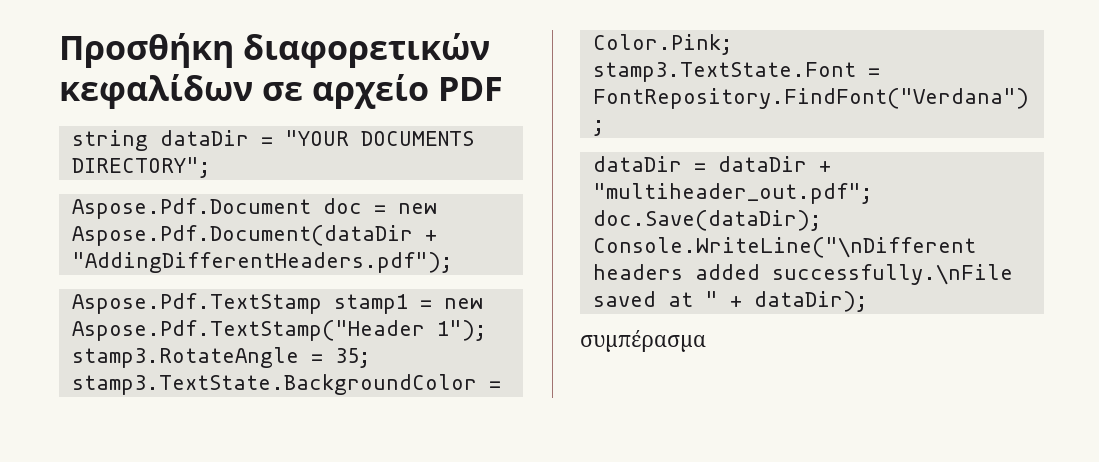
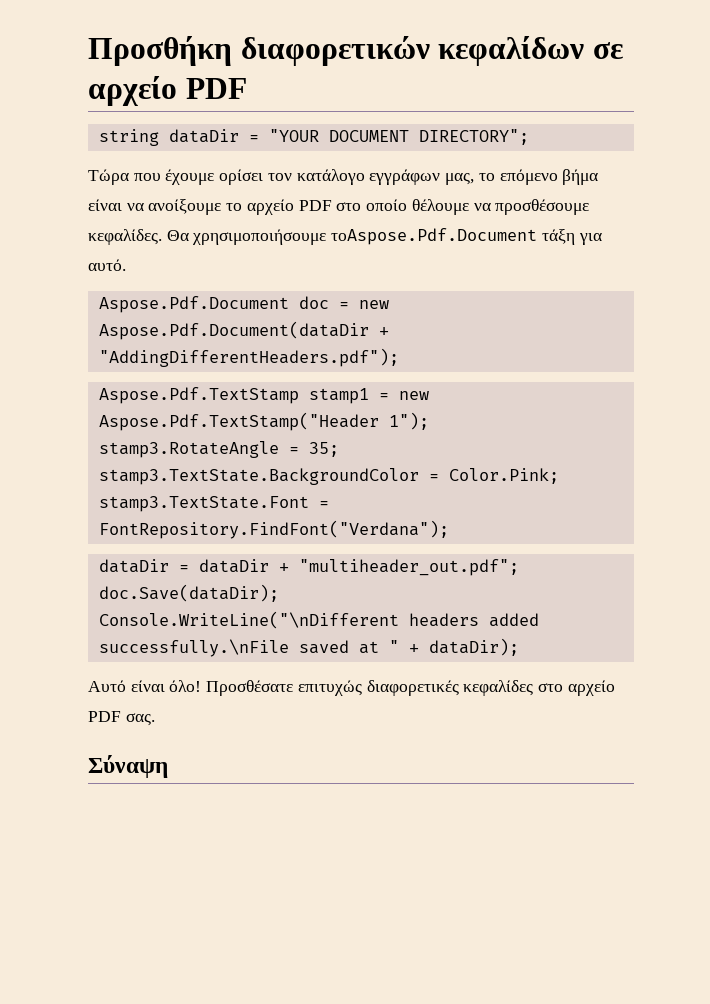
[360,131,474,146] DOCUMENTS -> [328,130,409,142] DOCUMENT
(211, 167) none -> [88,169,599,185] [88,199,590,215] [88,228,602,245] [88,259,126,271] // Τώρα που έχουμε ορίσει τον κατάλογο εγγράφων μας, το επόμενο βήμα είναι να ανοίξουμε το αρχείο PDF στο οποίο θέλουμε να προσθέσουμε κεφαλίδες. Θα χρησιμοποιήσουμε τοAspose.Pdf.Document τάξη για αυτό.
[580,330,706,352] συμπέρασμα -> [88,680,615,696] [88,711,155,726] [88,755,168,778] Αυτό είναι όλο! Προσθέσατε επιτυχώς διαφορετικές κεφαλίδες στο αρχείο PDF σας. // Σύναψη

